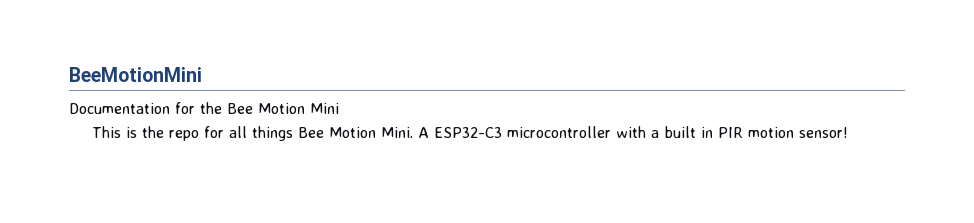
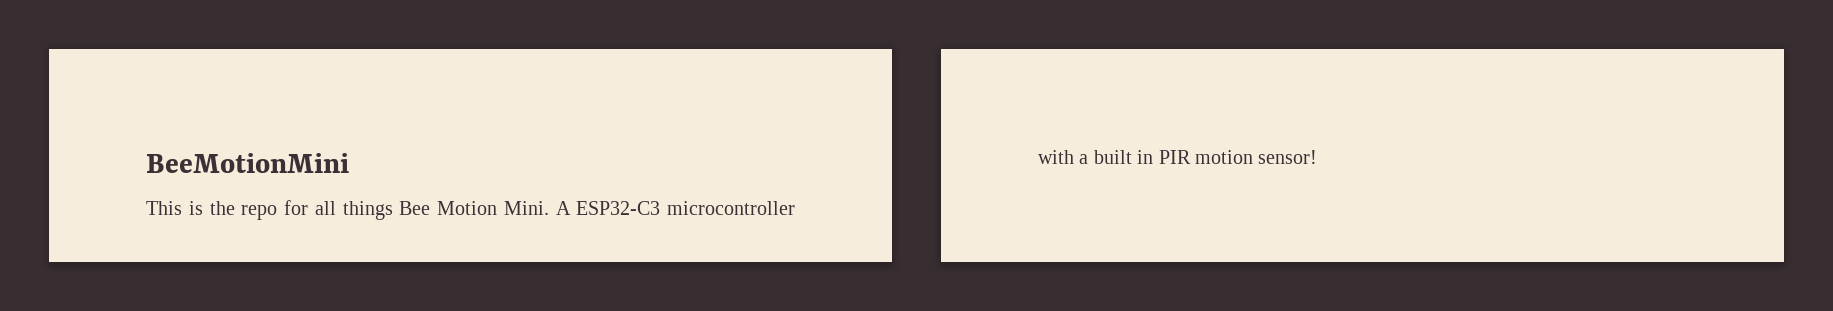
[69,102,339,114] // Documentation for the Bee Motion Mini -> (349, 163) none

